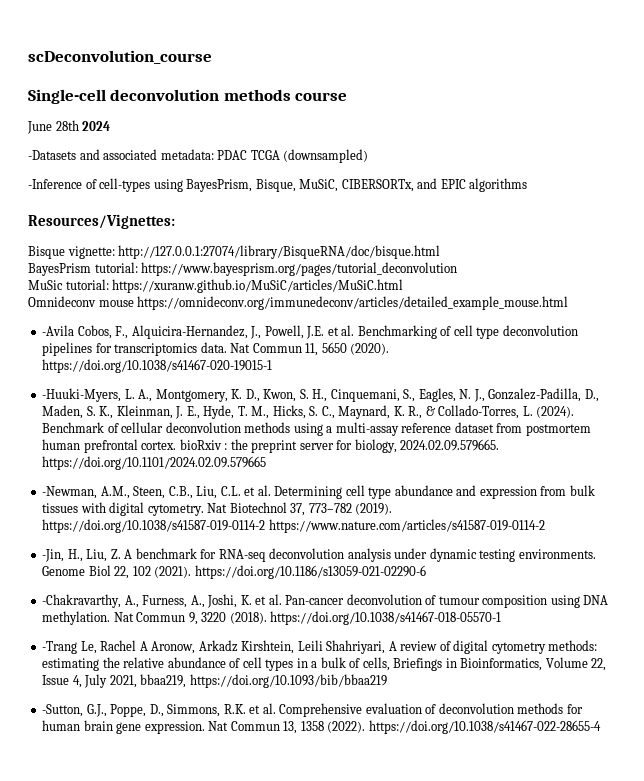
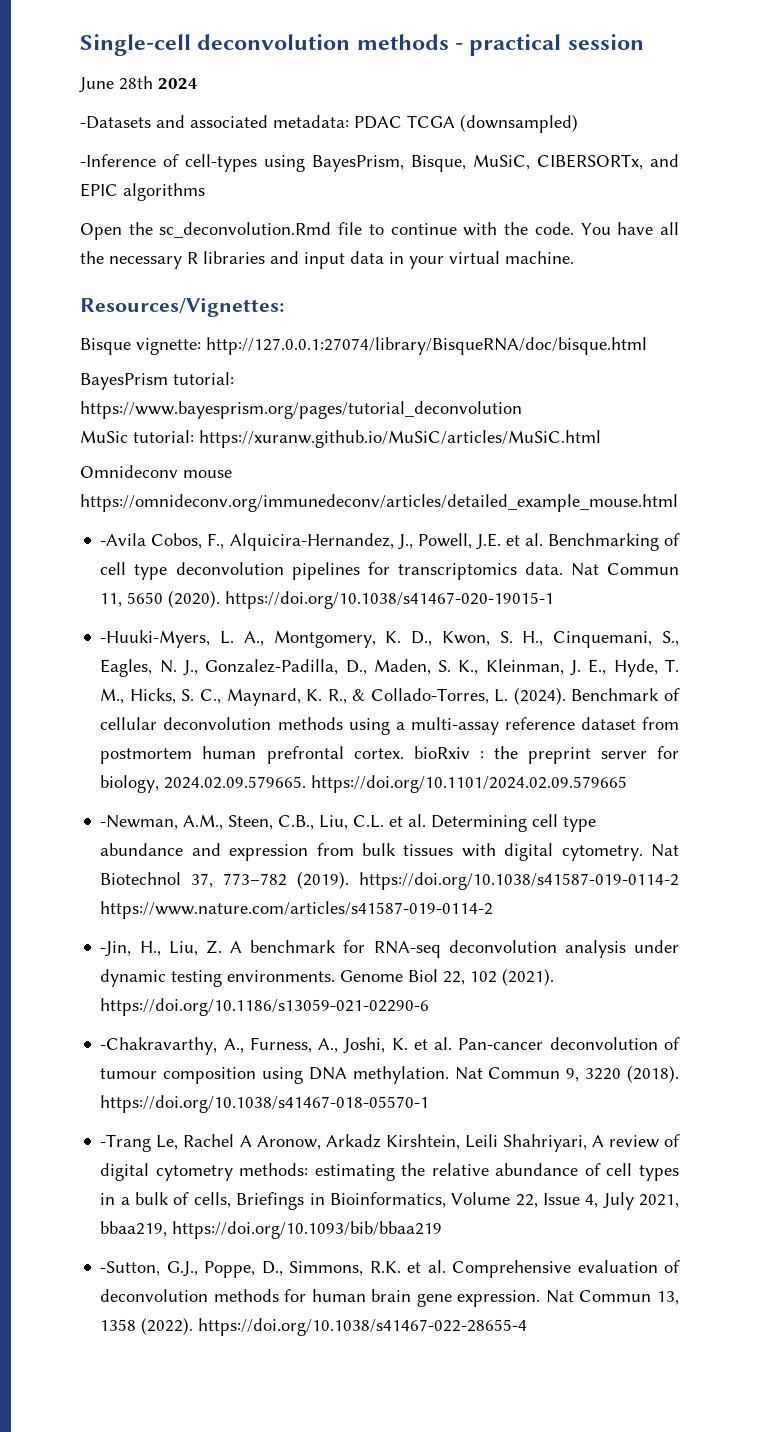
[28,50,212,64] scDeconvolution_course // -> (80, 45) none
[295,92,348,101] course -> [455,34,644,56] - practical session
(528, 185) none -> [80,222,680,240] [80,251,574,269] // Open the sc_deconvolution.Rmd file to continue with the code. You have all the necessary R libraries and input data in your virtual machine.

